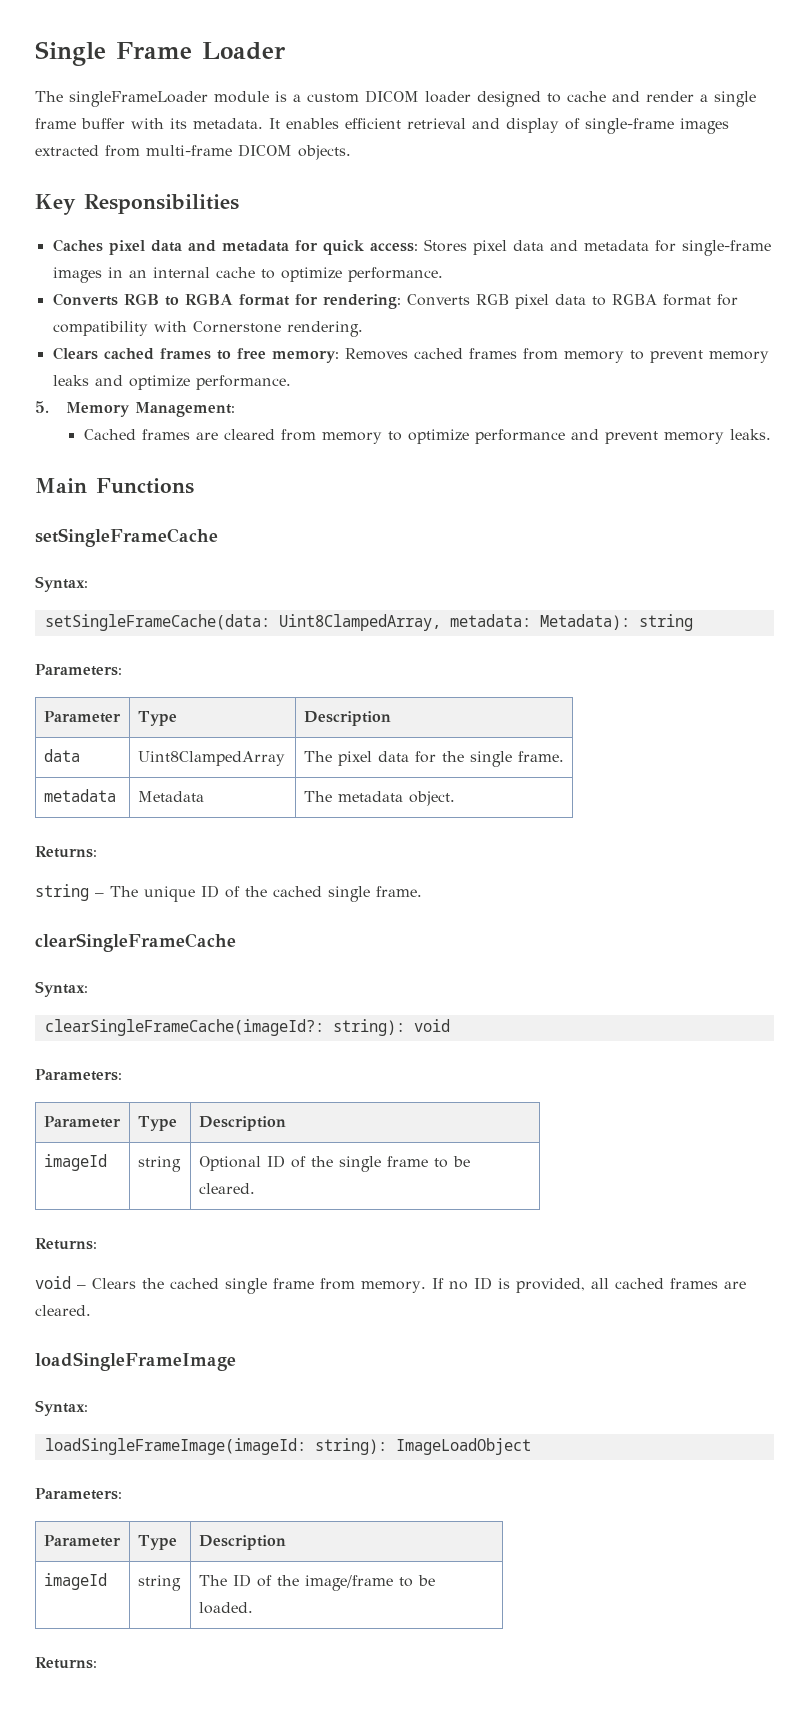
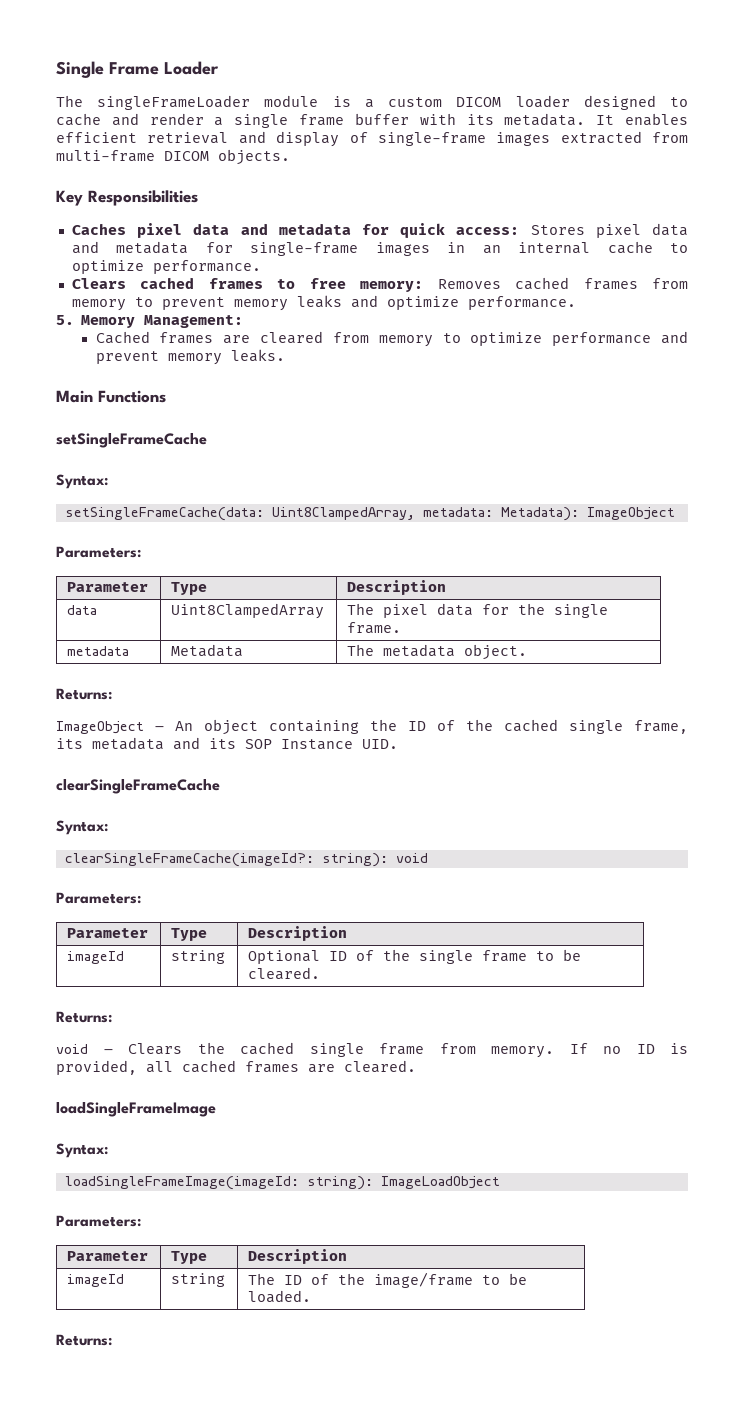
[52,293,738,309] [52,321,363,337] // Converts RGB to RGBA format for rendering: Converts RGB pixel data to RGBA format for compatibility with Cornerstone rendering. -> (261, 267) none
[638,614,693,631] string -> [586,507,675,520] ImageObject
[35,884,195,902] string – The unique -> [56,719,397,735] ImageObject – An object containing the
[376,886,422,897] frame. -> [634,720,688,734] [56,737,398,750] frame, its metadata and its SOP Instance UID.

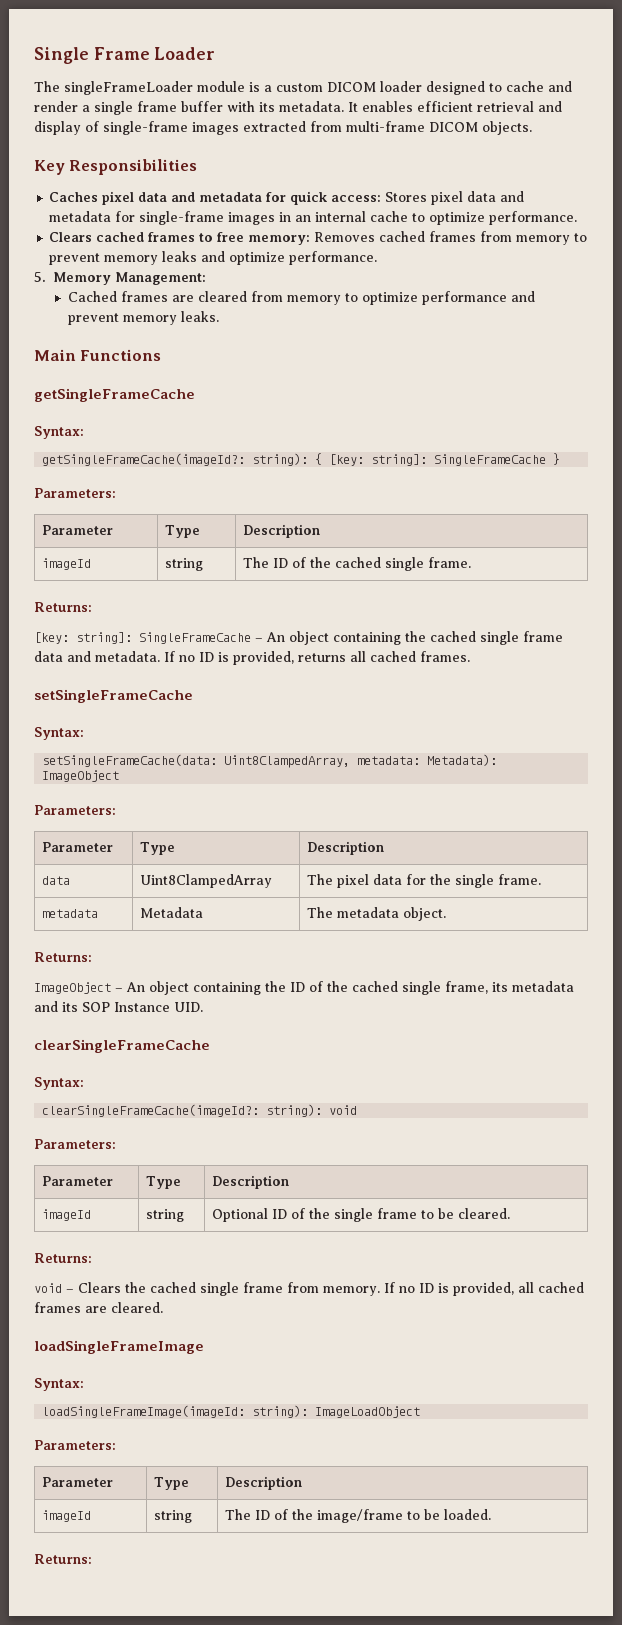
(166, 396) none -> [34,388,195,402] [34,426,84,439] [42,453,561,466] [34,488,116,498] [42,525,114,535] [165,525,201,538] [243,524,321,538] [42,558,92,570] [165,558,204,571] [243,557,472,571] [34,602,92,612] [34,631,563,645] [34,651,470,665] // getSingleFrameCache // Syntax: // getSingleFrameCache(imageId?: string): { [key: string]: SingleFrameCache } // Parameters: // Parameter | Type | Description // imageId | string | The ID of the cached single frame. // Returns: // [key: string]: SingleFrameCache – An object containing the cached single frame data and metadata. If no ID is provided, returns all cached frames.

